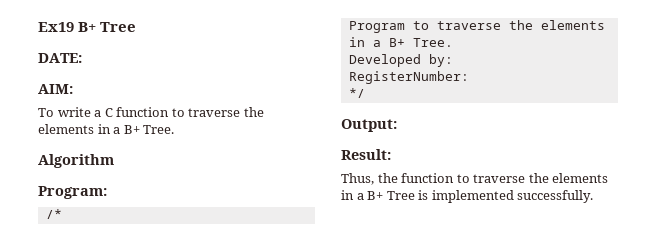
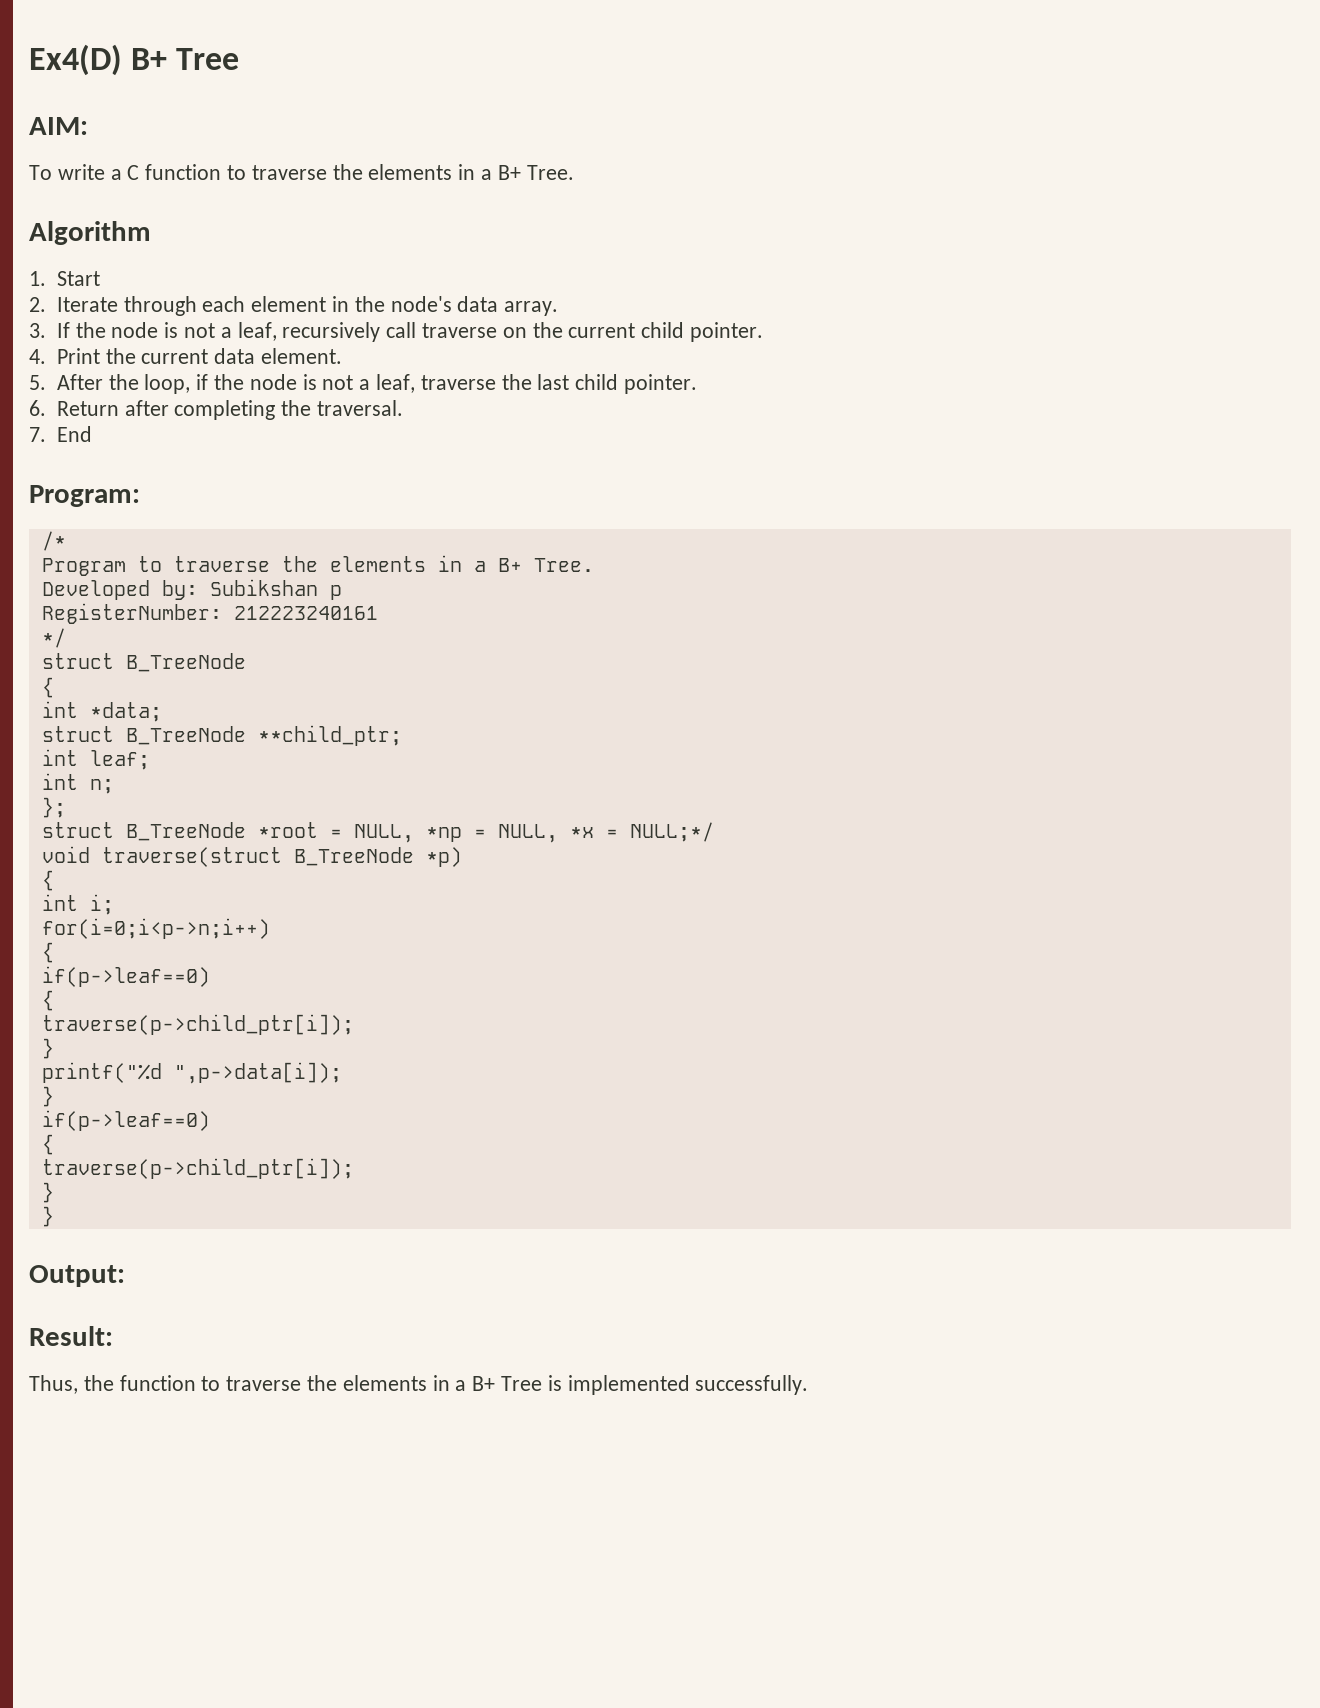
[38,22,137,32] [38,53,82,63] Ex19 B+ Tree // DATE: -> [29,44,240,76] Ex4(D) B+ Tree
(114, 161) none -> [29,271,100,286] [29,296,559,316] [29,322,764,342] [29,348,342,364] [29,374,698,394] [29,400,403,420] [29,426,92,442] // 1. Start // 2. Iterate through each element in the node's data array. // 3. If the node is not a leaf, recursively call traverse on the current child pointer. // 4. Print the current data element. // 5. After the loop, if the node is not a leaf, traverse the last child pointer. // 6. Return after completing the traversal. // 7. End
(453, 60) none -> [209,579,342,600] Subikshan p
(469, 77) none -> [233,606,378,620] 212223240161
(365, 93) none -> [41,653,246,672] [41,677,54,698] [41,701,162,722] [41,725,402,746] [41,749,150,770] [41,773,114,794] [41,797,66,818] [41,822,714,843] [41,846,462,867] [41,870,54,891] [41,894,114,915] [41,918,270,939] [41,942,54,963] [41,966,210,987] [41,990,54,1011] [41,1014,354,1035] [41,1038,54,1059] [41,1062,342,1084] [41,1086,54,1107] [41,1110,210,1131] [41,1134,54,1155] [41,1158,354,1179] [41,1182,54,1203] [41,1206,54,1227] // struct B_TreeNode // { // int *data; // struct B_TreeNode **child_ptr; // int leaf; // int n; // }; // struct B_TreeNode *root = NULL, *np = NULL, *x = NULL;*/ // void traverse(struct B_TreeNode *p) // { // int i; // for(i=0;i<p->n;i++) // { // if(p->leaf==0) // { // traverse(p->child_ptr[i]); // } // printf("%d ",p->data[i]); // } // if(p->leaf==0) // { // traverse(p->child_ptr[i]); // } // }

